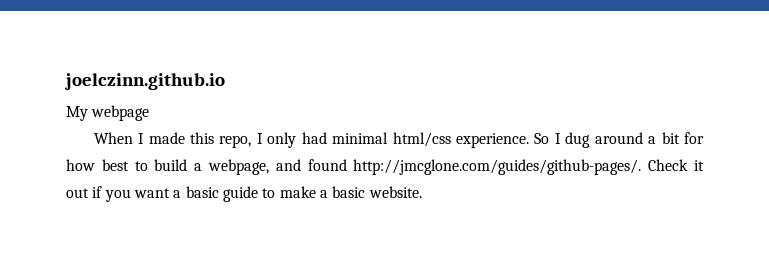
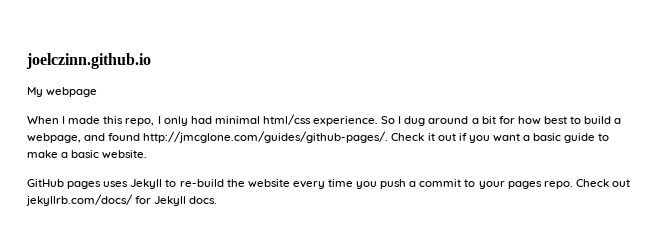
(422, 192) none -> [27,179,630,189] [26,194,218,206] // GitHub pages uses Jekyll to re-build the website every time you push a commit to your pages repo. Check out jekyllrb.com/docs/ for Jekyll docs.

